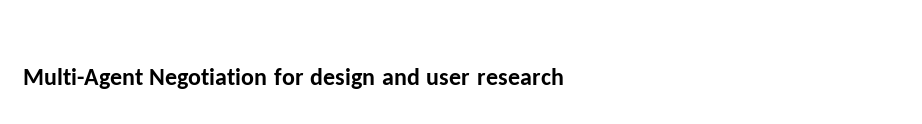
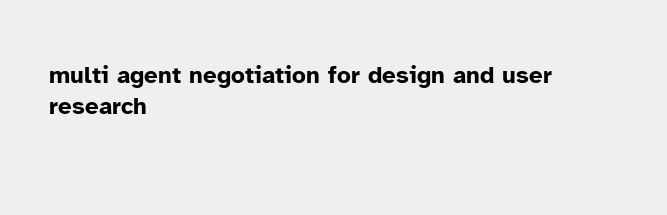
[23,68,268,89] Multi-Agent Negotiation -> [49,65,320,88] multi agent negotiation

